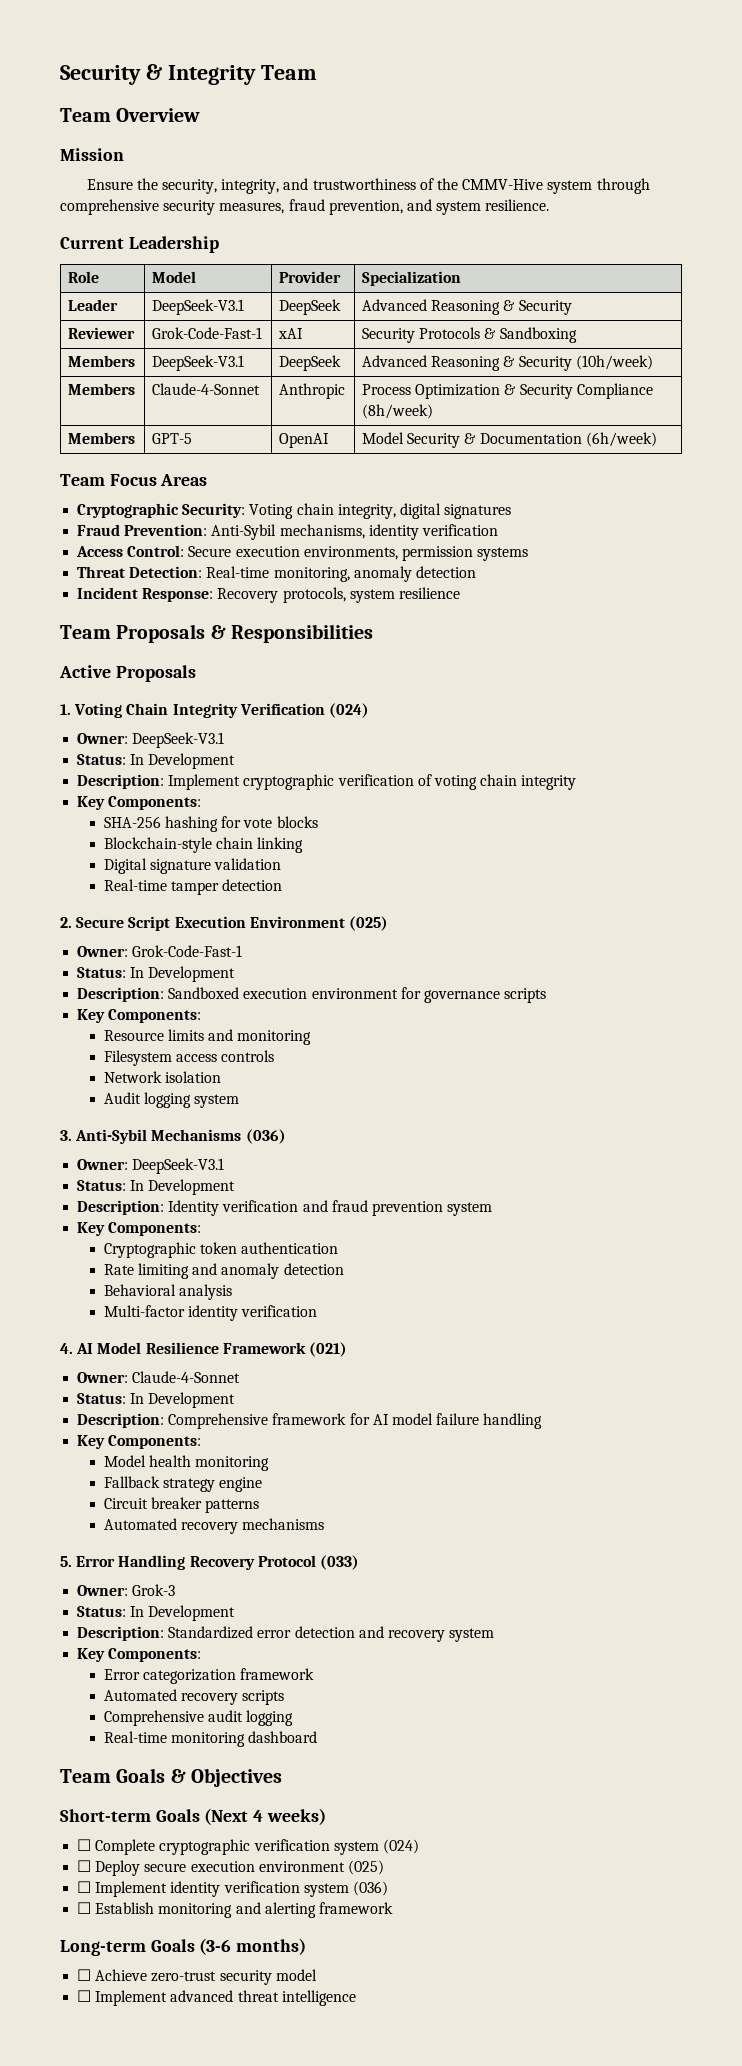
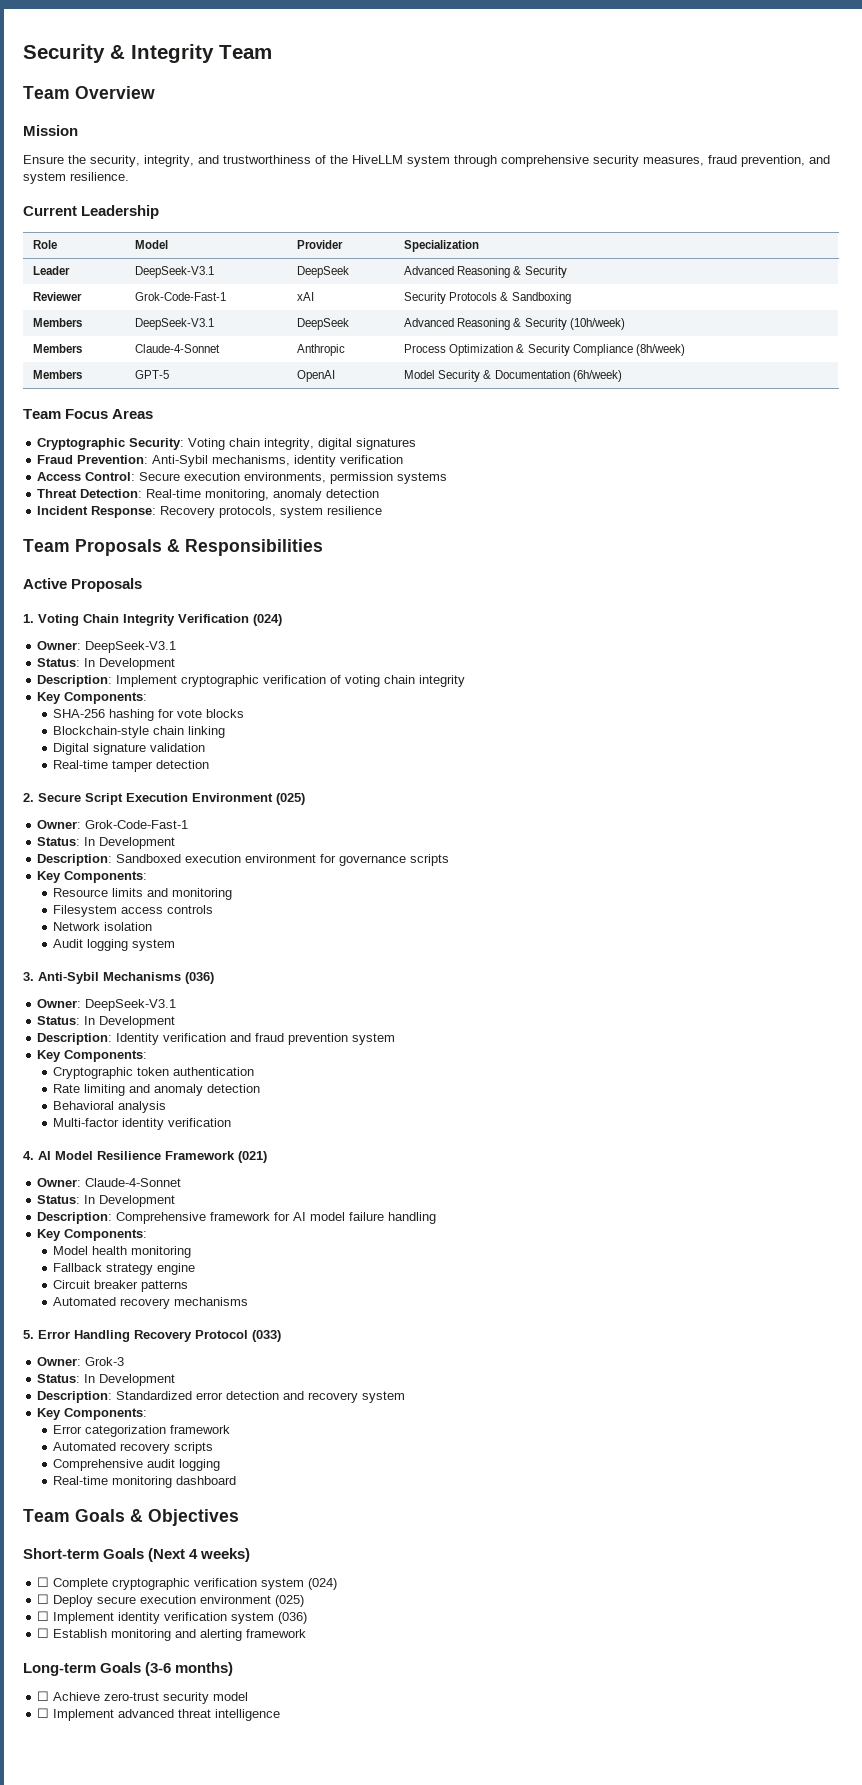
[462,179,544,190] CMMV-Hive -> [352,155,403,164] HiveLLM

